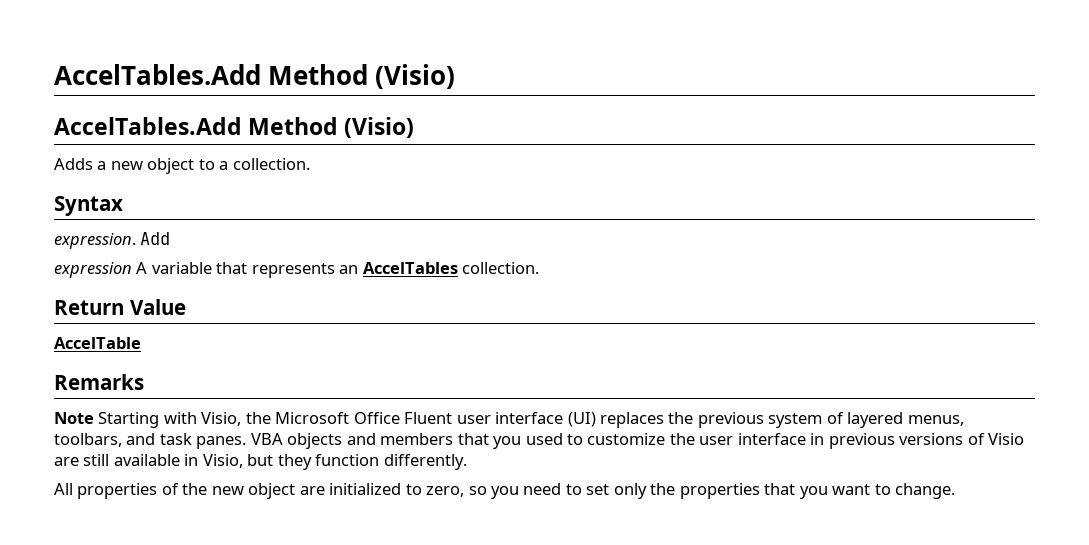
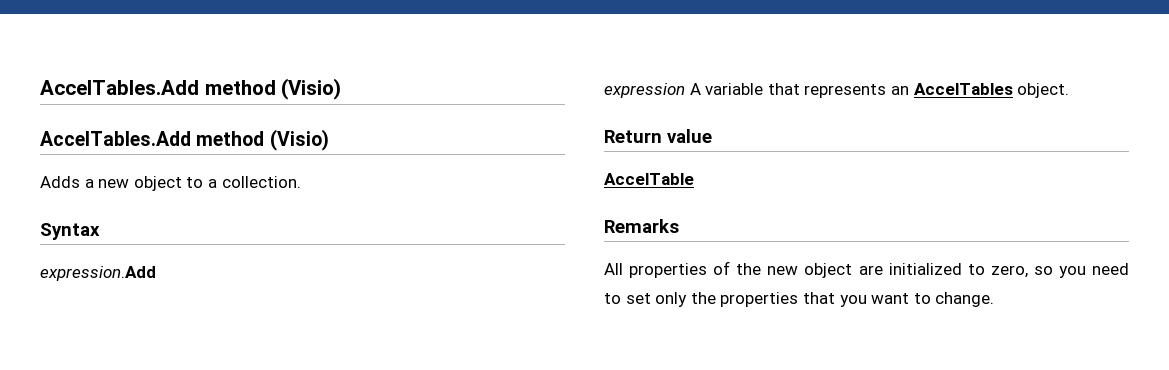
[54,64,369,85] AccelTables.Add Method -> [40,80,276,95] AccelTables.Add method
[248,117,339,135] Method -> [196,131,265,146] method
[54,232,171,249] expression. Add -> [40,266,156,281] expression.Add
[462,262,540,274] collection. -> [1017,83,1070,98] object.
[129,299,186,315] Value -> [667,129,712,143] value
[54,412,964,428] [54,433,1025,449] [54,454,467,470] // Note Starting with Visio, the Microsoft Office Fluent user interface (UI) replaces the previous system of layered menus, toolbars, and task panes. VBA objects and members that you used to customize the user interface in previous versions of Visio are still available in Visio, but they function differently. -> (679, 226) none

